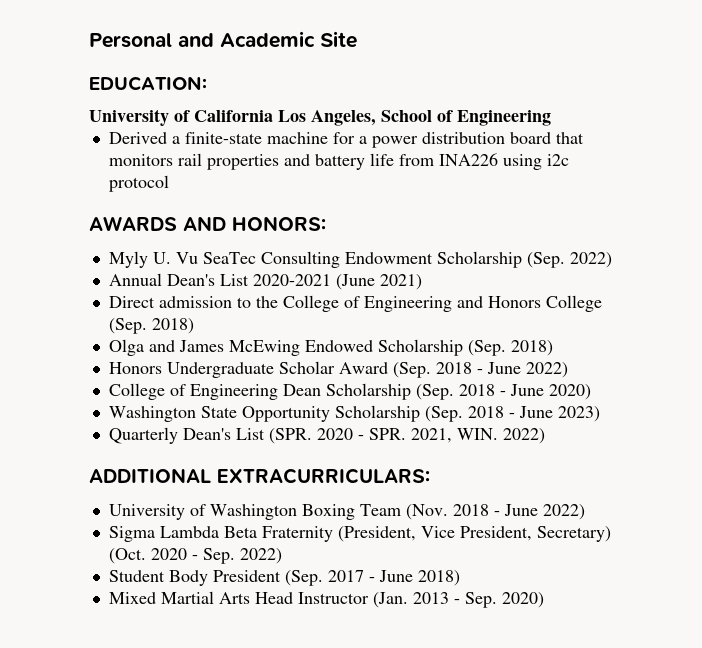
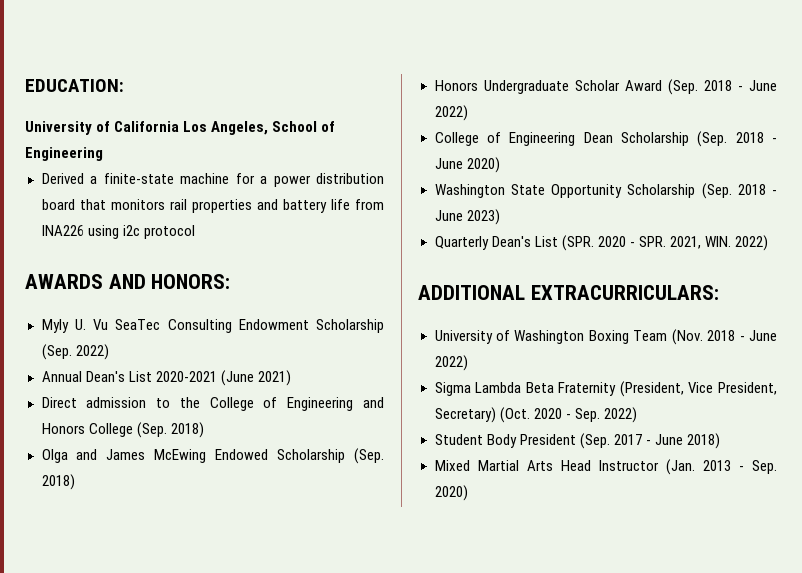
[89,31,357,48] Personal and Academic Site // -> (25, 85) none

